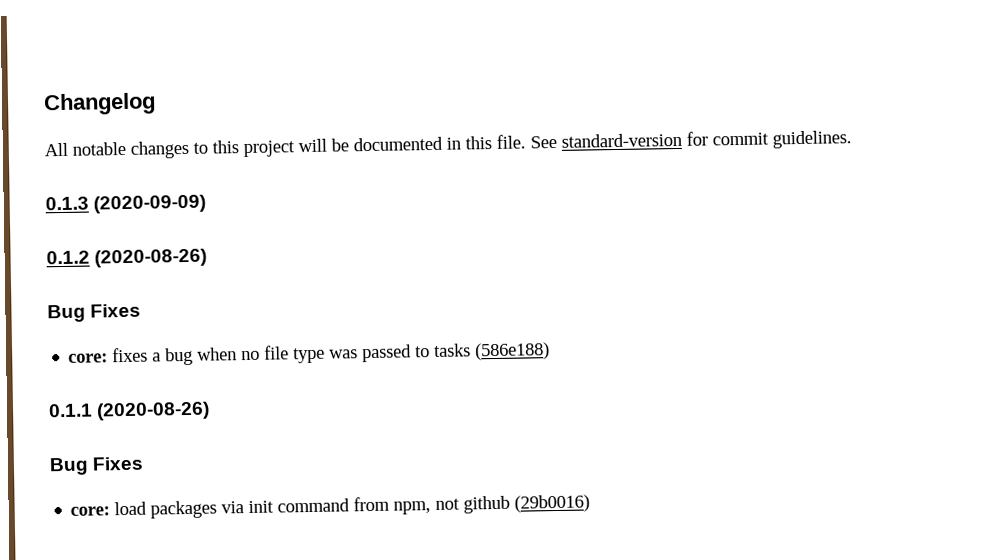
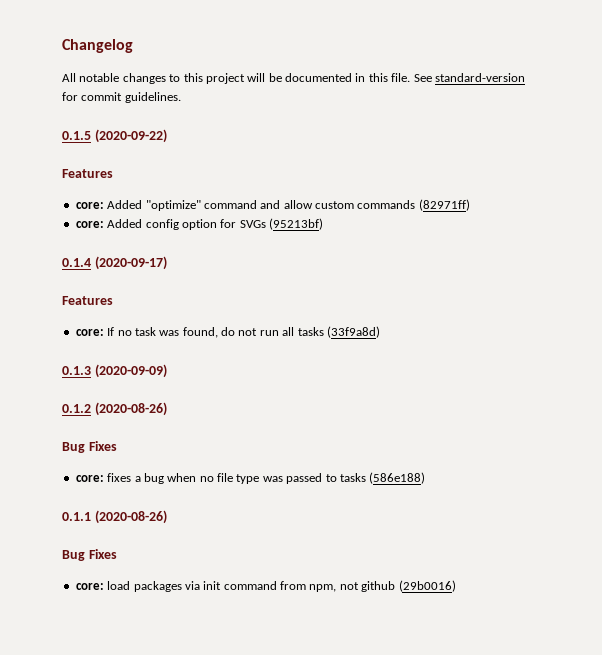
(852, 139) none -> [62,129,167,143] [62,169,113,178] [75,199,470,211] [75,218,323,230] [62,256,167,270] [62,296,113,305] [75,326,380,338] // 0.1.5 (2020-09-22) // Features // core: Added "optimize" command and allow custom commands (82971ff) // core: Added config option for SVGs (95213bf) // 0.1.4 (2020-09-17) // Features // core: If no task was found, do not run all tasks (33f9a8d)

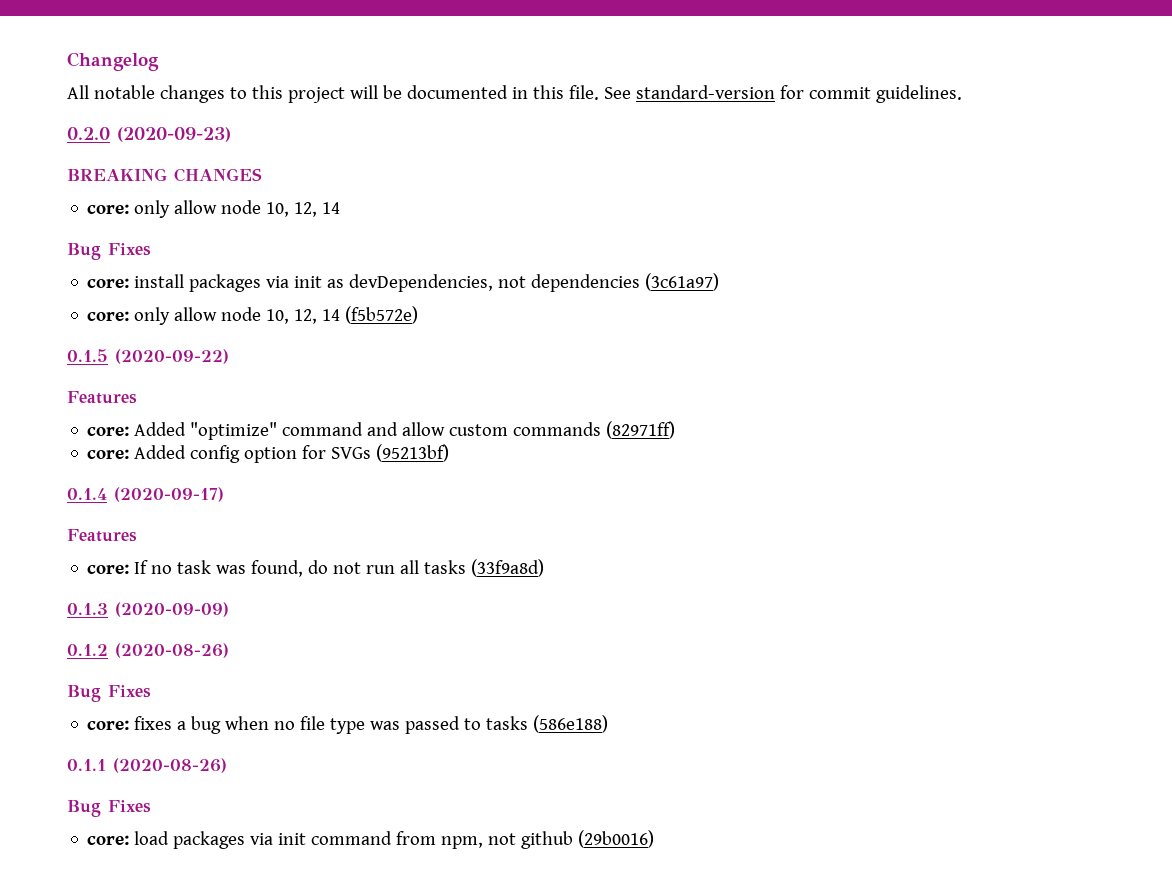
(181, 97) none -> [67,127,231,142] [67,168,262,182] [87,200,341,218] [67,243,151,260] [87,273,720,292] [87,306,419,325] // 0.2.0 (2020-09-23) // BREAKING CHANGES // core: only allow node 10, 12, 14 // Bug Fixes // core: install packages via init as devDependencies, not dependencies (3c61a97) // core: only allow node 10, 12, 14 (f5b572e)

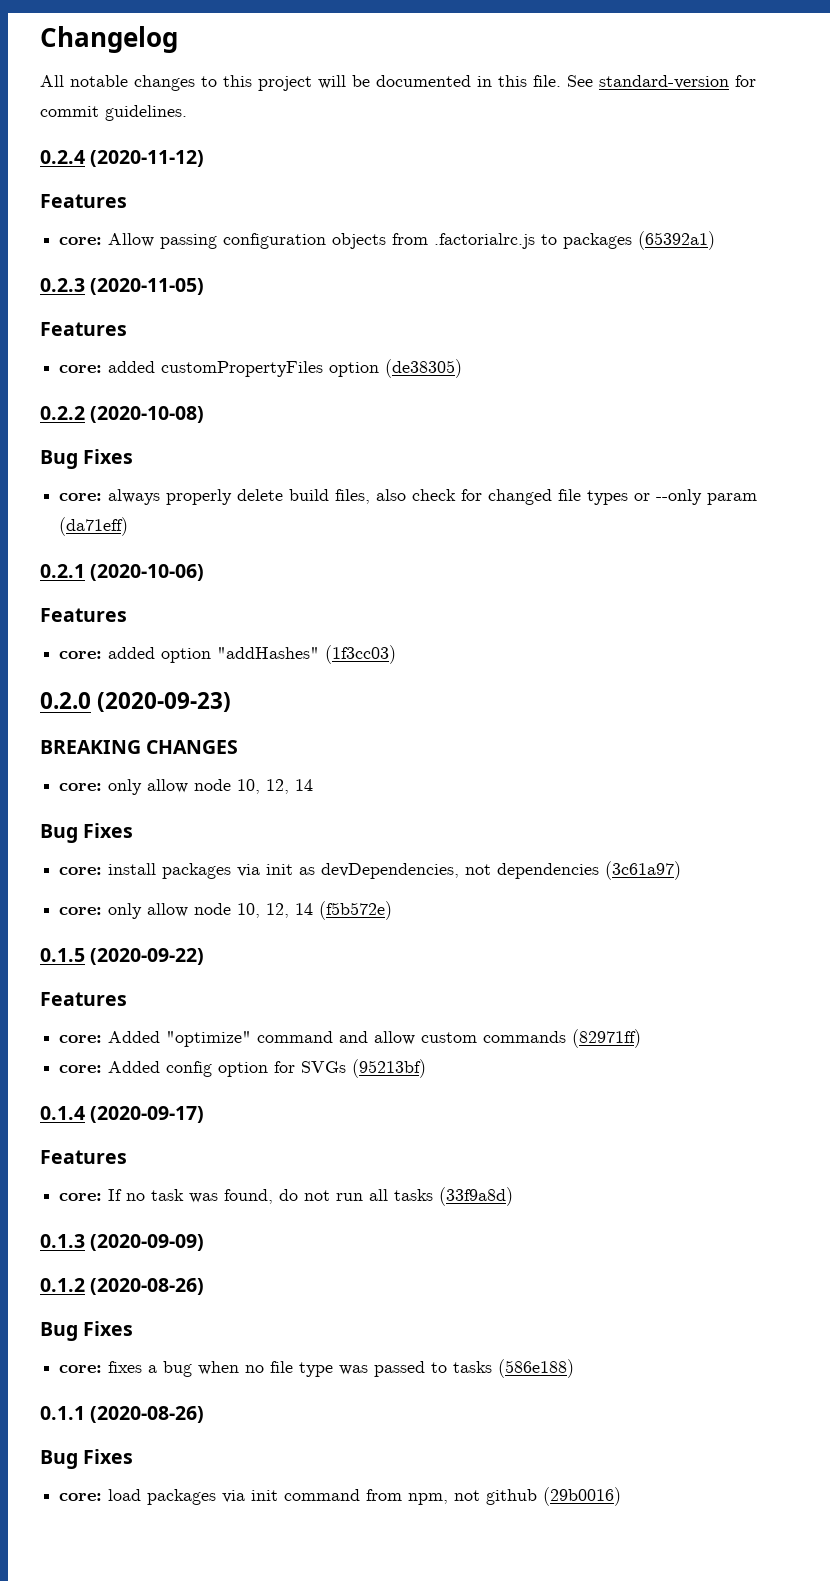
(962, 94) none -> [40,150,205,167] [40,194,127,208] [59,231,716,250] [40,278,205,295] [40,322,127,336] [59,359,463,378] [40,406,205,423] [40,449,134,469] [59,489,758,505] [59,517,129,536] [40,564,205,581] [40,608,127,622] [59,645,397,664] // 0.2.4 (2020-11-12) // Features // core: Allow passing configuration objects from .factorialrc.js to packages (65392a1) // 0.2.3 (2020-11-05) // Features // core: added customPropertyFiles option (de38305) // 0.2.2 (2020-10-08) // Bug Fixes // core: always properly delete build files, also check for changed file types or --only param (da71eff) // 0.2.1 (2020-10-06) // Features // core: added option "addHashes" (1f3cc03)

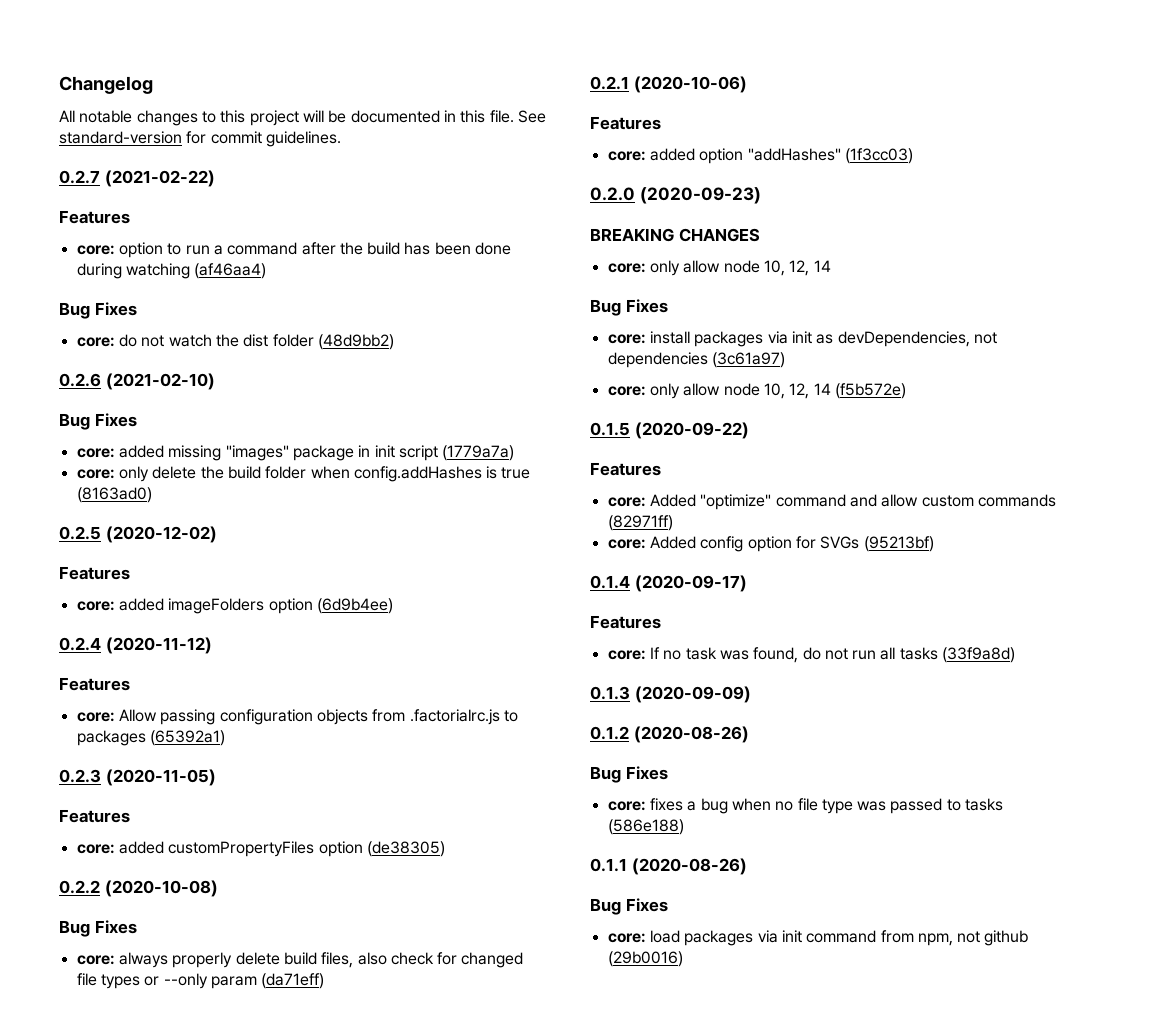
(187, 113) none -> [59,170,215,187] [59,210,130,224] [76,242,512,258] [76,263,267,279] [59,302,137,319] [76,334,394,350] [59,373,215,390] [59,413,137,430] [76,445,515,461] [76,466,531,482] [76,487,152,503] [59,526,217,543] [59,566,130,580] [76,598,393,614] // 0.2.7 (2021-02-22) // Features // core: option to run a command after the build has been done during watching (af46aa4) // Bug Fixes // core: do not watch the dist folder (48d9bb2) // 0.2.6 (2021-02-10) // Bug Fixes // core: added missing "images" package in init script (1779a7a) // core: only delete the build folder when config.addHashes is true (8163ad0) // 0.2.5 (2020-12-02) // Features // core: added imageFolders option (6d9b4ee)

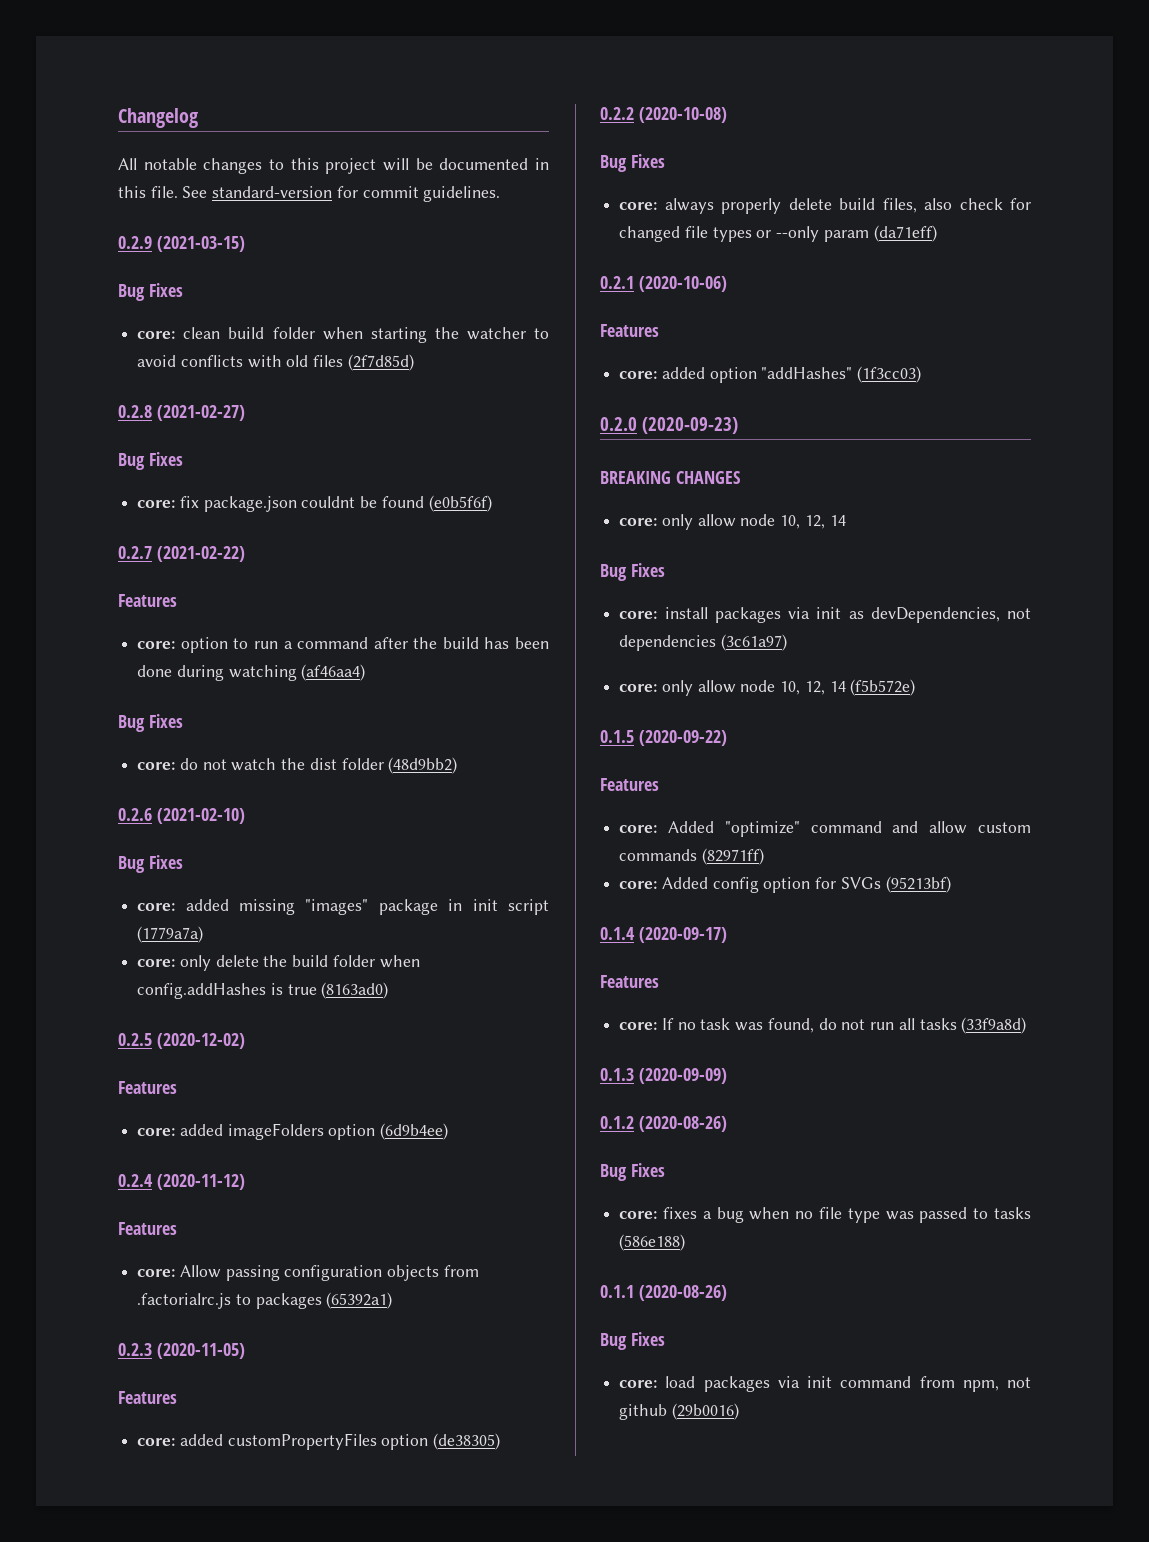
(341, 139) none -> [118,236,245,252] [118,283,183,301] [137,327,549,343] [137,354,414,371] [118,405,245,421] [118,452,183,470] [137,495,492,512] // 0.2.9 (2021-03-15) // Bug Fixes // core: clean build folder when starting the watcher to avoid conflicts with old files (2f7d85d) // 0.2.8 (2021-02-27) // Bug Fixes // core: fix package.json couldnt be found (e0b5f6f)

